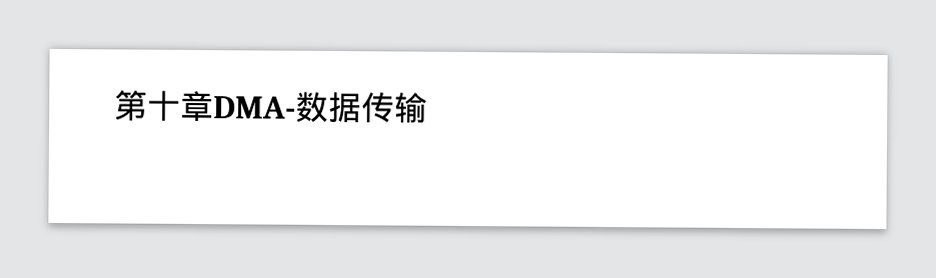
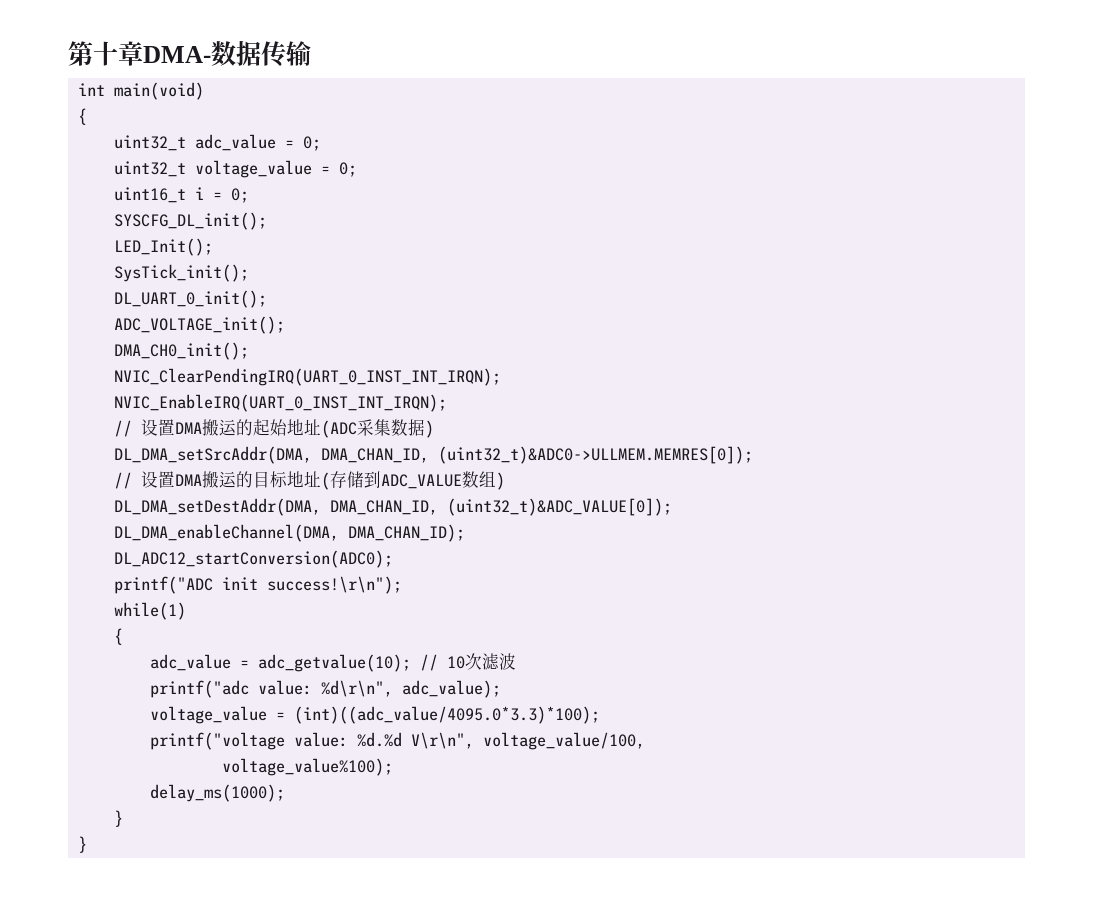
(428, 107) none -> [78,82,205,100] [78,108,88,125] [114,134,322,151] [114,160,358,178] [114,187,250,203] [114,212,268,230] [114,238,214,256] [114,264,250,282] [114,290,268,308] [114,316,286,334] [114,342,250,360] [114,368,502,386] [114,394,448,412] [114,419,435,438] [114,446,754,464] [114,471,506,490] [114,498,673,516] [114,524,466,542] [114,550,394,568] [114,576,403,594] [114,602,187,620] [114,628,124,645] [150,653,517,672] [150,680,502,698] [150,706,601,724] [150,732,646,750] [222,758,394,776] [150,784,286,802] [114,810,124,827] [78,836,88,853] // int main(void) // { // uint32_t adc_value = 0; // uint32_t voltage_value = 0; // uint16_t i = 0; // SYSCFG_DL_init(); // LED_Init(); // SysTick_init(); // DL_UART_0_init(); // ADC_VOLTAGE_init(); // DMA_CH0_init(); // NVIC_ClearPendingIRQ(UART_0_INST_INT_IRQN); // NVIC_EnableIRQ(UART_0_INST_INT_IRQN); // // 设置DMA搬运的起始地址(ADC采集数据) // DL_DMA_setSrcAddr(DMA, DMA_CHAN_ID, (uint32_t)&ADC0->ULLMEM.MEMRES[0]); // // 设置DMA搬运的目标地址(存储到ADC_VALUE数组) // DL_DMA_setDestAddr(DMA, DMA_CHAN_ID, (uint32_t)&ADC_VALUE[0]); // DL_DMA_enableChannel(DMA, DMA_CHAN_ID); // DL_ADC12_startConversion(ADC0); // printf("ADC init success!\r\n"); // while(1) // { // adc_value = adc_getvalue(10); // 10次滤波 // printf("adc value: %d\r\n", adc_value); // voltage_value = (int)((adc_value/4095.0*3.3)*100); // printf("voltage value: %d.%d V\r\n", voltage_value/100, // voltage_value%100); // delay_ms(1000); // } // }

